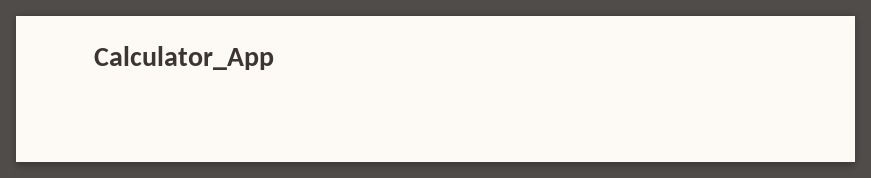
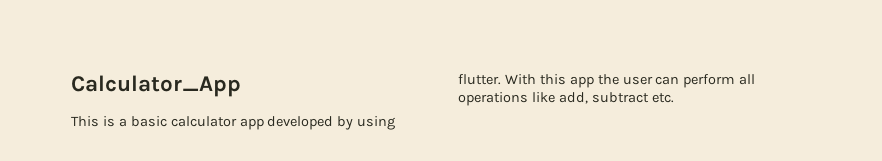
(274, 58) none -> [71,116,396,130] [458,74,756,88] [458,92,674,106] // This is a basic calculator app developed by using flutter. With this app the user can perform all operations like add, subtract etc.

